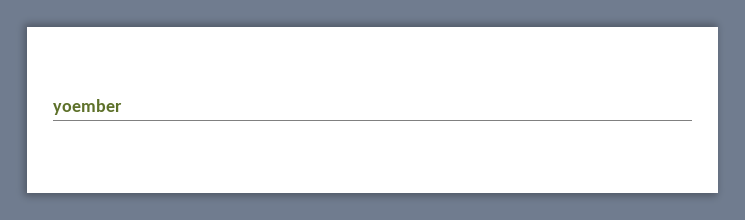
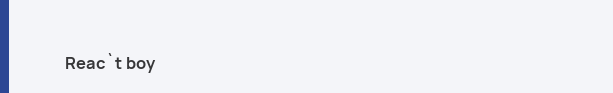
[53,99,122,115] yoember -> [65,53,157,73] Reac`t boy

